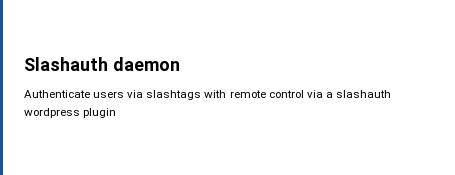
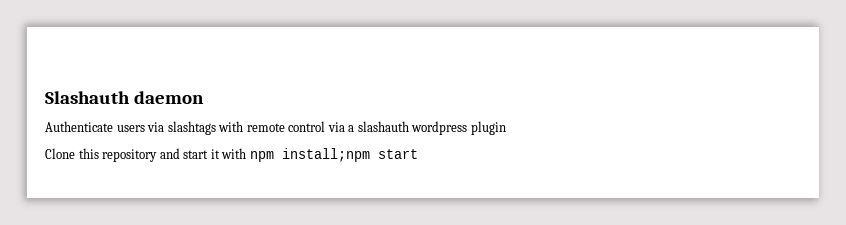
(117, 113) none -> [45,148,418,162] // Clone this repository and start it with npm install;npm start

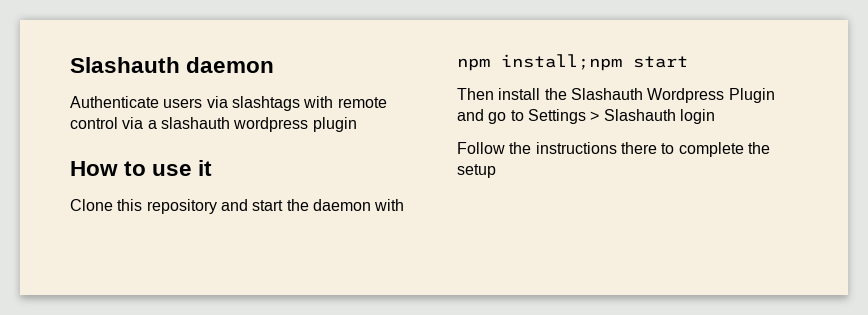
(506, 128) none -> [70,160,213,176] // How to use it
[210,149,220,159] it -> [286,199,371,211] the daemon
(418, 154) none -> [457,88,775,103] [457,109,715,124] [457,142,770,157] [457,164,496,178] // Then install the Slashauth Wordpress Plugin and go to Settings > Slashauth login // Follow the instructions there to complete the setup

